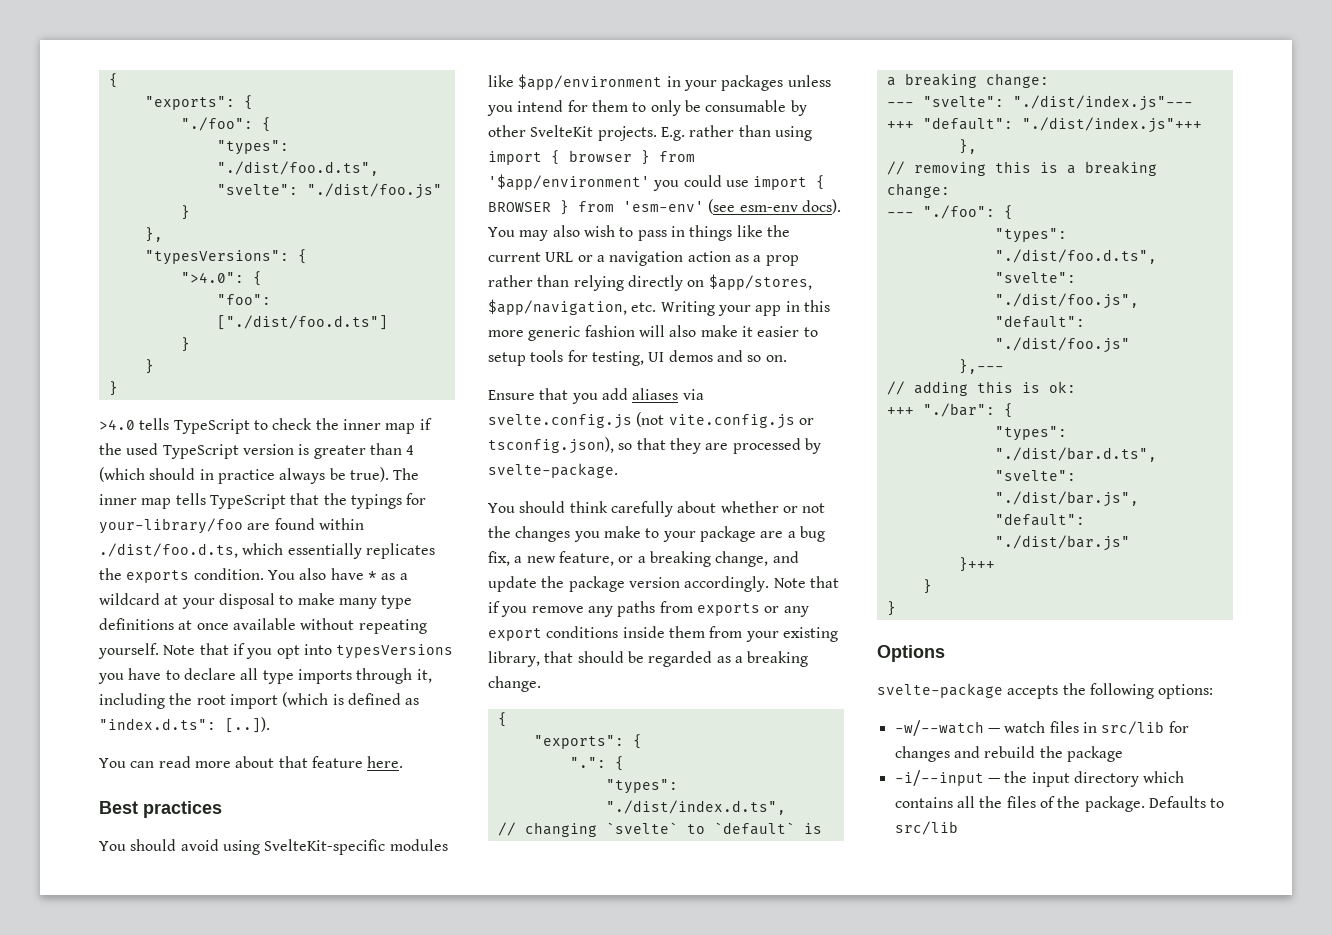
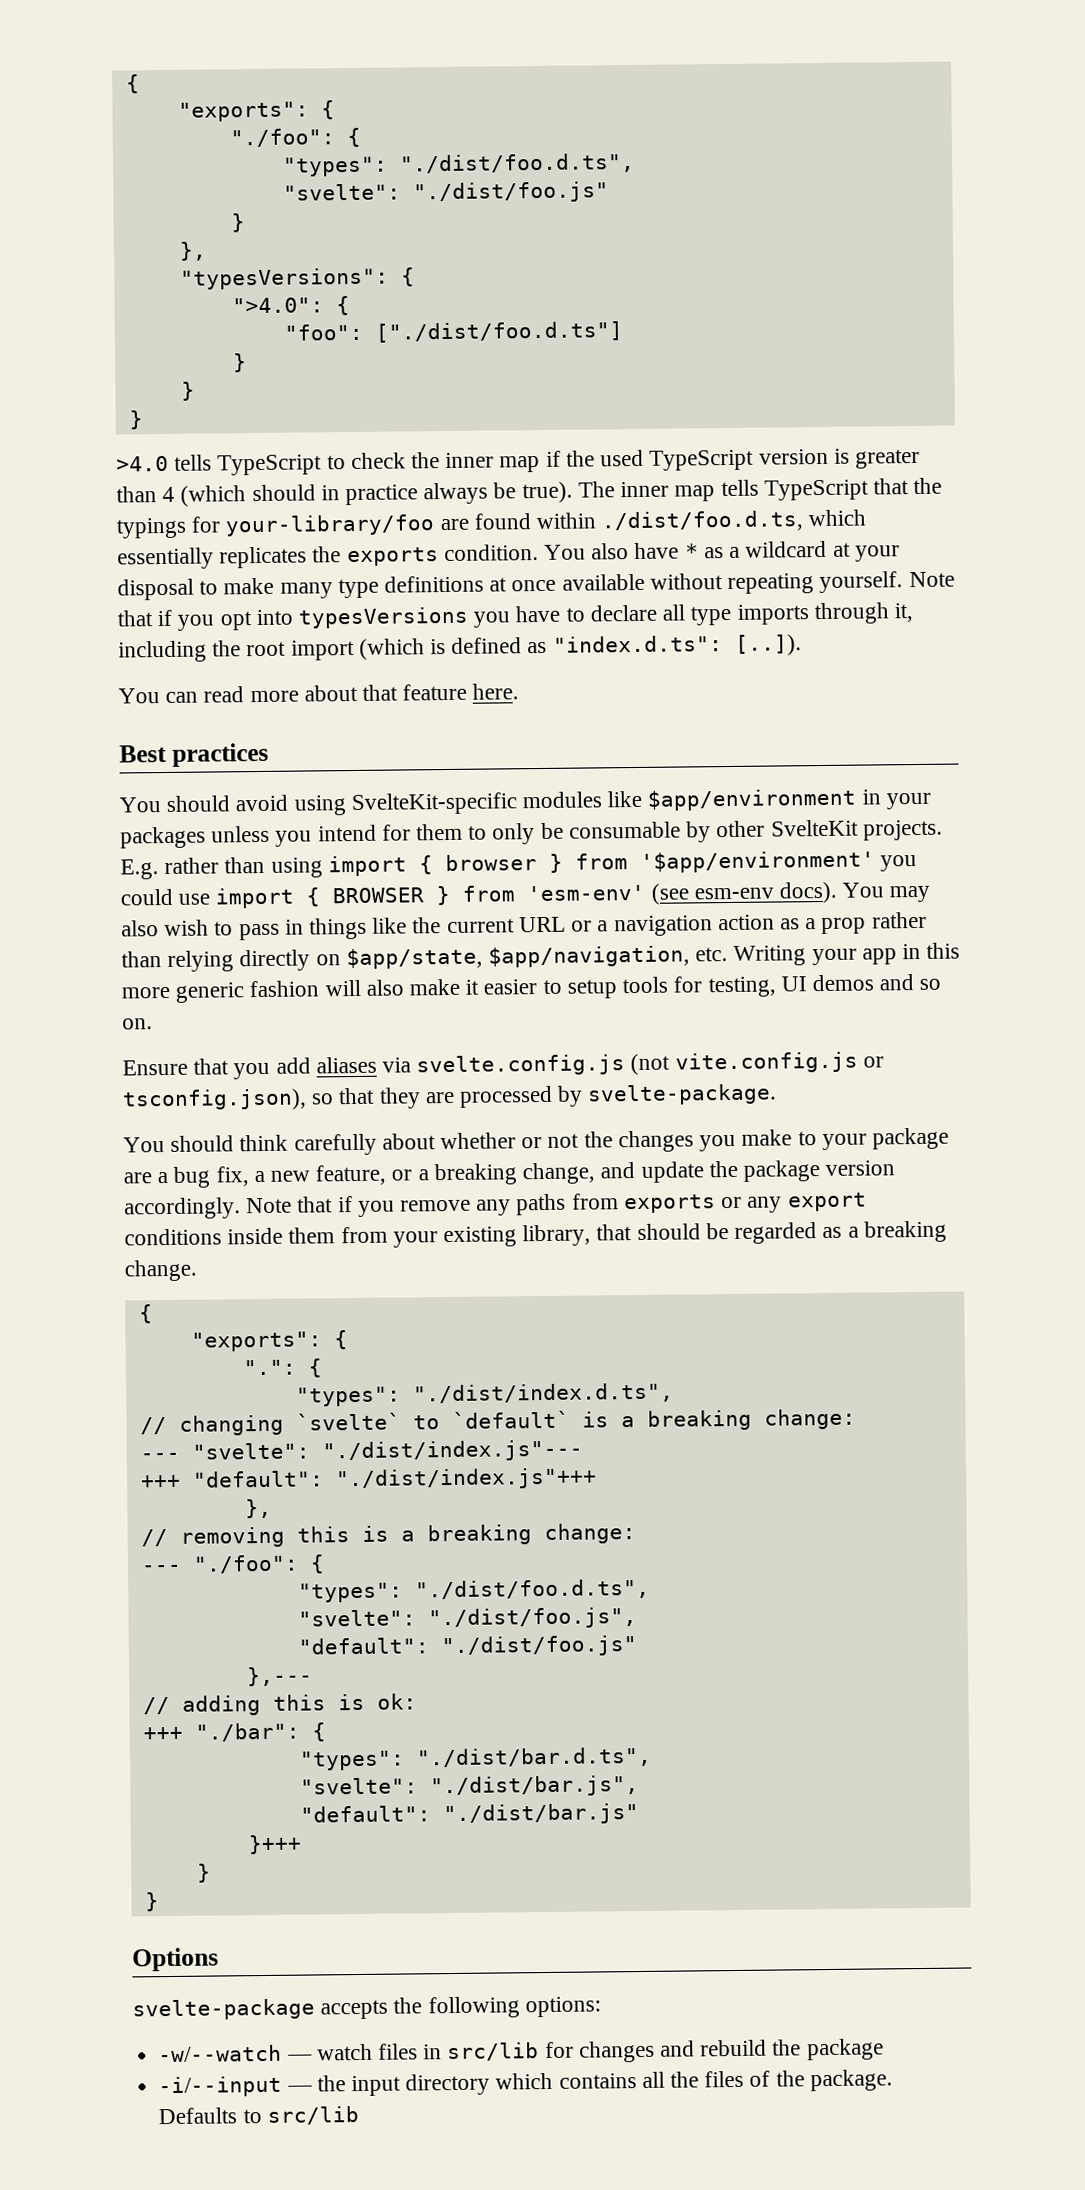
[708,274,812,290] $app/stores, -> [345,947,483,970] $app/state,

